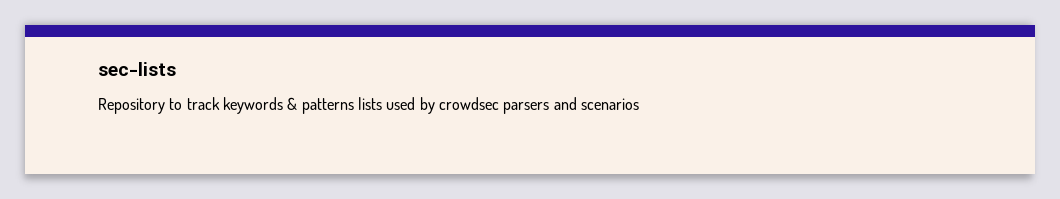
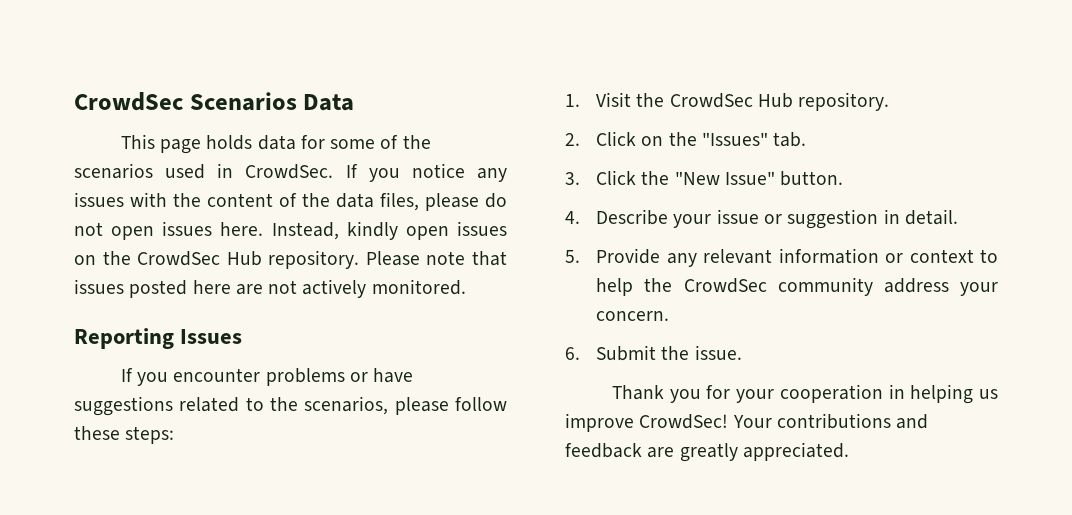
[98,62,176,76] [98,97,639,114] sec-lists // Repository to track keywords & patterns lists used by crowdsec parsers and scenarios -> [74,92,355,111] [120,134,431,154] [74,163,508,182] [74,192,507,211] [74,221,508,240] [74,250,507,269] [74,279,466,298] [74,328,243,349] [120,368,414,386] [74,396,507,416] [74,426,175,444] [565,92,890,111] [565,131,807,147] [565,170,844,186] [565,209,958,229] [565,248,998,267] [596,277,998,296] [596,311,670,321] [565,345,742,361] [611,384,998,404] [565,413,929,432] [565,442,849,462] CrowdSec Scenarios Data // This page holds data for some of the scenarios used in CrowdSec. If you notice any issues with the content of the data files, please do not open issues here. Instead, kindly open issues on the CrowdSec Hub repository. Please note that issues posted here are not actively monitored. // Reporting Issues // If you encounter problems or have suggestions related to the scenarios, please follow these steps: // 1. Visit the CrowdSec Hub repository. // 2. Click on the "Issues" tab. // 3. Click the "New Issue" button. // 4. Describe your issue or suggestion in detail. // 5. Provide any relevant information or context to help the CrowdSec community address your concern. // 6. Submit the issue. // Thank you for your cooperation in helping us improve CrowdSec! Your contributions and feedback are greatly appreciated.

